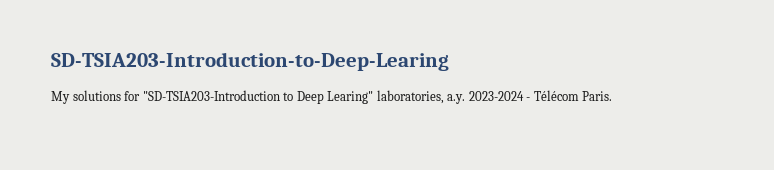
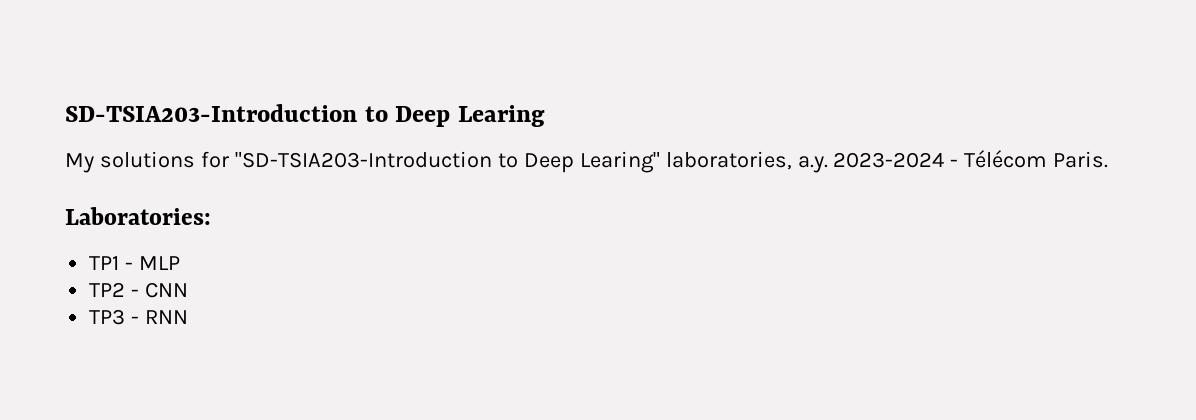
[51,52,449,71] SD-TSIA203-Introduction-to-Deep-Learing -> [65,104,545,127] SD-TSIA203-Introduction to Deep Learing
(613, 96) none -> [65,207,211,225] [89,256,181,270] [89,282,189,298] [89,309,189,325] // Laboratories: // TP1 - MLP // TP2 - CNN // TP3 - RNN

